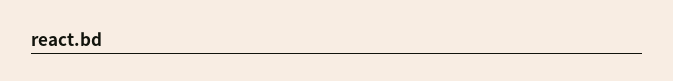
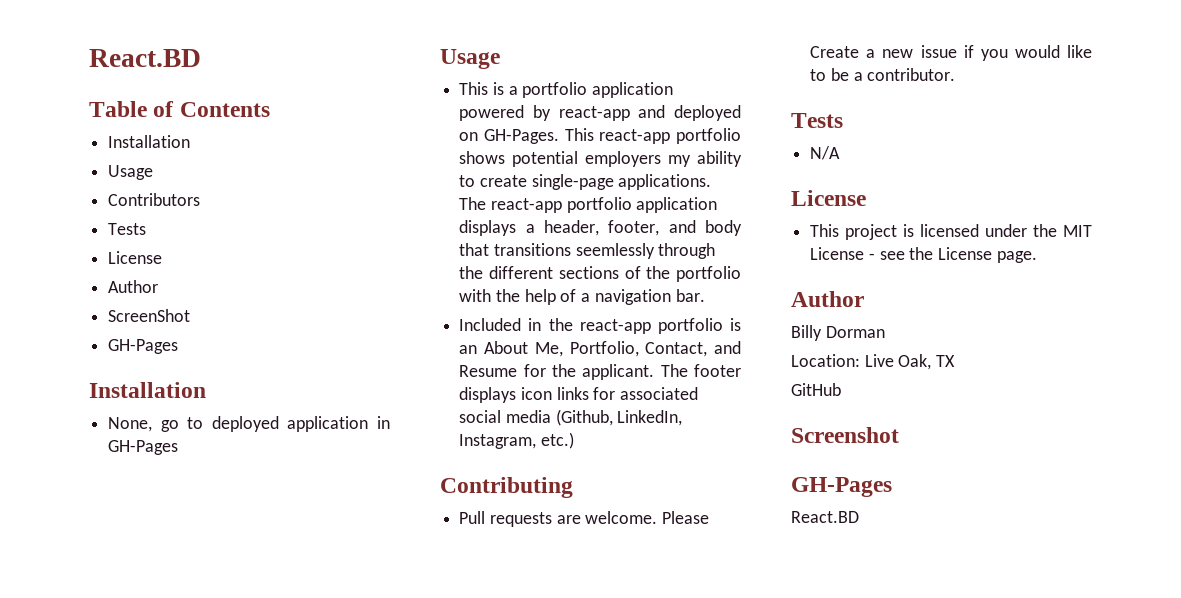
[31,32,102,46] react.bd -> [89,49,201,67] [89,101,270,117] [108,135,191,148] [108,165,154,180] [108,193,201,206] [108,223,147,235] [108,251,163,264] [108,280,159,293] [108,309,191,322] [108,339,179,354] [89,382,206,398] [108,416,390,432] [108,440,179,455] [440,49,500,69] [459,82,674,98] [459,105,741,121] [459,128,741,144] [459,151,742,167] [459,174,712,190] [459,197,718,213] [459,220,742,236] [459,243,716,259] [459,266,741,282] [459,289,705,305] [459,318,741,334] [459,341,741,357] [459,364,741,380] [459,387,699,403] [459,409,683,426] [459,432,574,449] [440,477,573,498] [459,511,710,527] [810,45,1092,61] [810,68,956,81] [791,113,843,128] [810,146,841,160] [791,190,866,206] [810,224,1092,240] [810,247,1037,263] [791,291,864,307] [791,325,885,341] [791,354,956,370] [791,383,841,396] [791,427,899,443] [791,477,892,497] [791,511,859,523] React.BD // Table of Contents // Installation // Usage // Contributors // Tests // License // Author // ScreenShot // GH-Pages // Installation // None, go to deployed application in GH-Pages // Usage // This is a portfolio application powered by react-app and deployed on GH-Pages. This react-app portfolio shows potential employers my ability to create single-page applications. The react-app portfolio application displays a header, footer, and body that transitions seemlessly through the different sections of the portfolio with the help of a navigation bar. // Included in the react-app portfolio is an About Me, Portfolio, Contact, and Resume for the applicant. The footer displays icon links for associated social media (Github, LinkedIn, Instagram, etc.) // Contributing // Pull requests are welcome. Please Create a new issue if you would like to be a contributor. // Tests // N/A // License // This project is licensed under the MIT License - see the License page. // Author // Billy Dorman // Location: Live Oak, TX // GitHub // Screenshot // GH-Pages // React.BD

